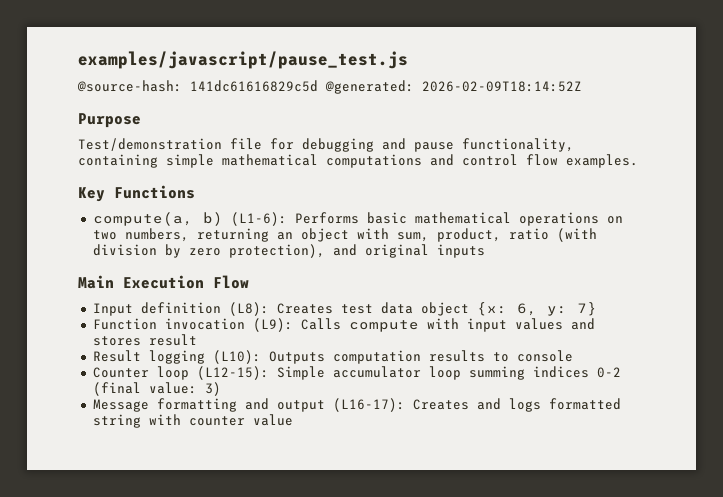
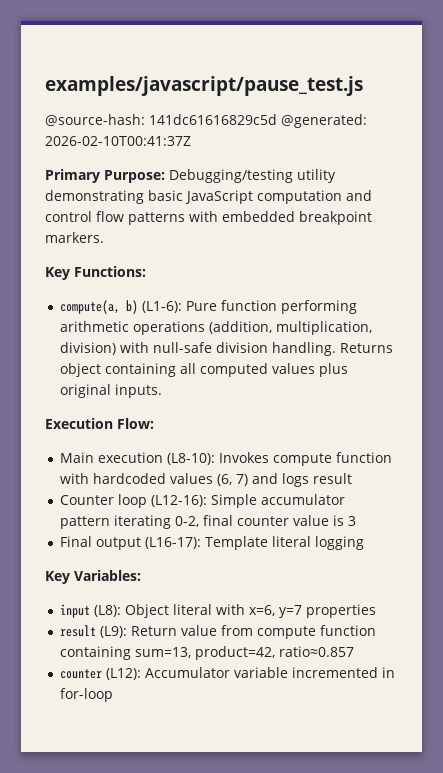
[422,81,582,92] [78,113,141,128] [78,138,574,152] [78,154,638,168] [78,185,195,202] 2026-02-09T18:14:52Z // Purpose // Test/demonstration file for debugging and pause functionality, containing simple mathematical computations and control flow examples. // Key Functions -> [45,136,191,146] [45,169,336,183] [45,190,372,204] [45,211,372,225] [45,232,104,243] [45,266,146,280] 2026-02-10T00:41:37Z // Primary Purpose: Debugging/testing utility demonstrating basic JavaScript computation and control flow patterns with embedded breakpoint markers. // Key Functions:
[294,212,623,226] [92,228,597,242] [92,244,485,258] [78,275,249,289] [92,302,597,316] [92,318,595,332] [92,334,197,346] [92,350,573,364] Performs basic mathematical operations on two numbers, returning an object with sum, product, ratio (with division by zero protection), and original inputs // Main Execution Flow // Input definition (L8): Creates test data object {x: 6, y: 7} // Function invocation (L9): Calls compute with input values and stores result // Result logging (L10): Outputs computation results to console -> [185,300,357,314] [59,321,372,335] [59,342,393,356] [59,363,348,377] [59,384,162,398] [45,418,154,429] [59,452,392,466] [59,473,352,487] Pure function performing arithmetic operations (addition, multiplication, division) with null-safe division handling. Returns object containing all computed values plus original inputs. // Execution Flow: // Main execution (L8-10): Invokes compute function with hardcoded values (6, 7) and logs result
[196,366,269,380] (L12-15): -> [150,495,207,507] (L12-16):
[428,366,621,380] [92,382,221,396] [92,398,621,412] [92,414,293,428] loop summing indices 0-2 (final value: 3) // Message formatting and output (L16-17): Creates and logs formatted string with counter value -> [59,515,356,529] [59,536,364,550] [45,570,141,584] [59,604,376,618] [59,625,376,639] [59,646,354,660] [59,667,395,680] [59,688,113,702] pattern iterating 0-2, final counter value is 3 // Final output (L16-17): Template literal logging // Key Variables: // input (L8): Object literal with x=6, y=7 properties // result (L9): Return value from compute function containing sum=13, product=42, ratio≈0.857 // counter (L12): Accumulator variable incremented in for-loop

